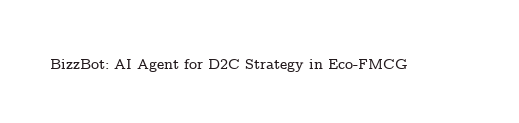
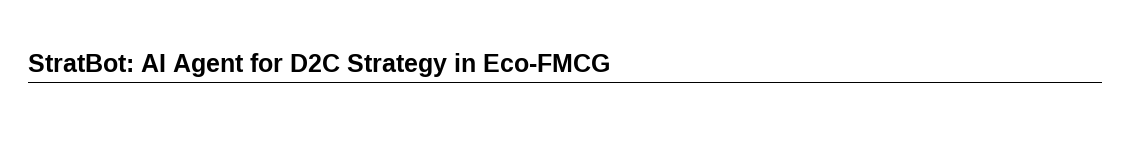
[50,59,109,69] BizzBot: -> [28,54,134,72] StratBot:

